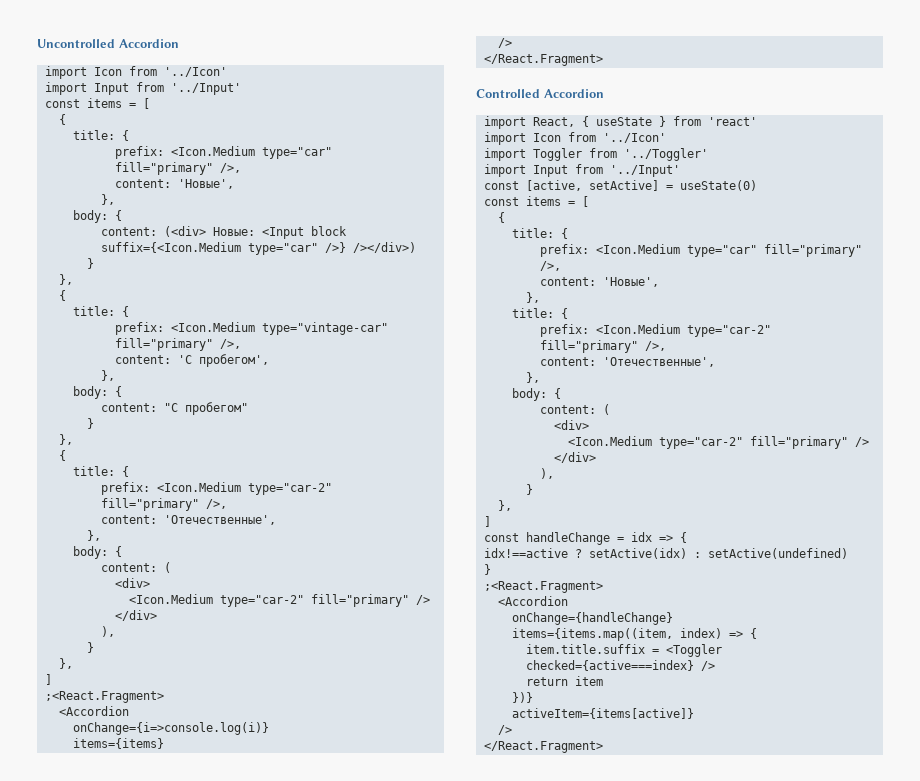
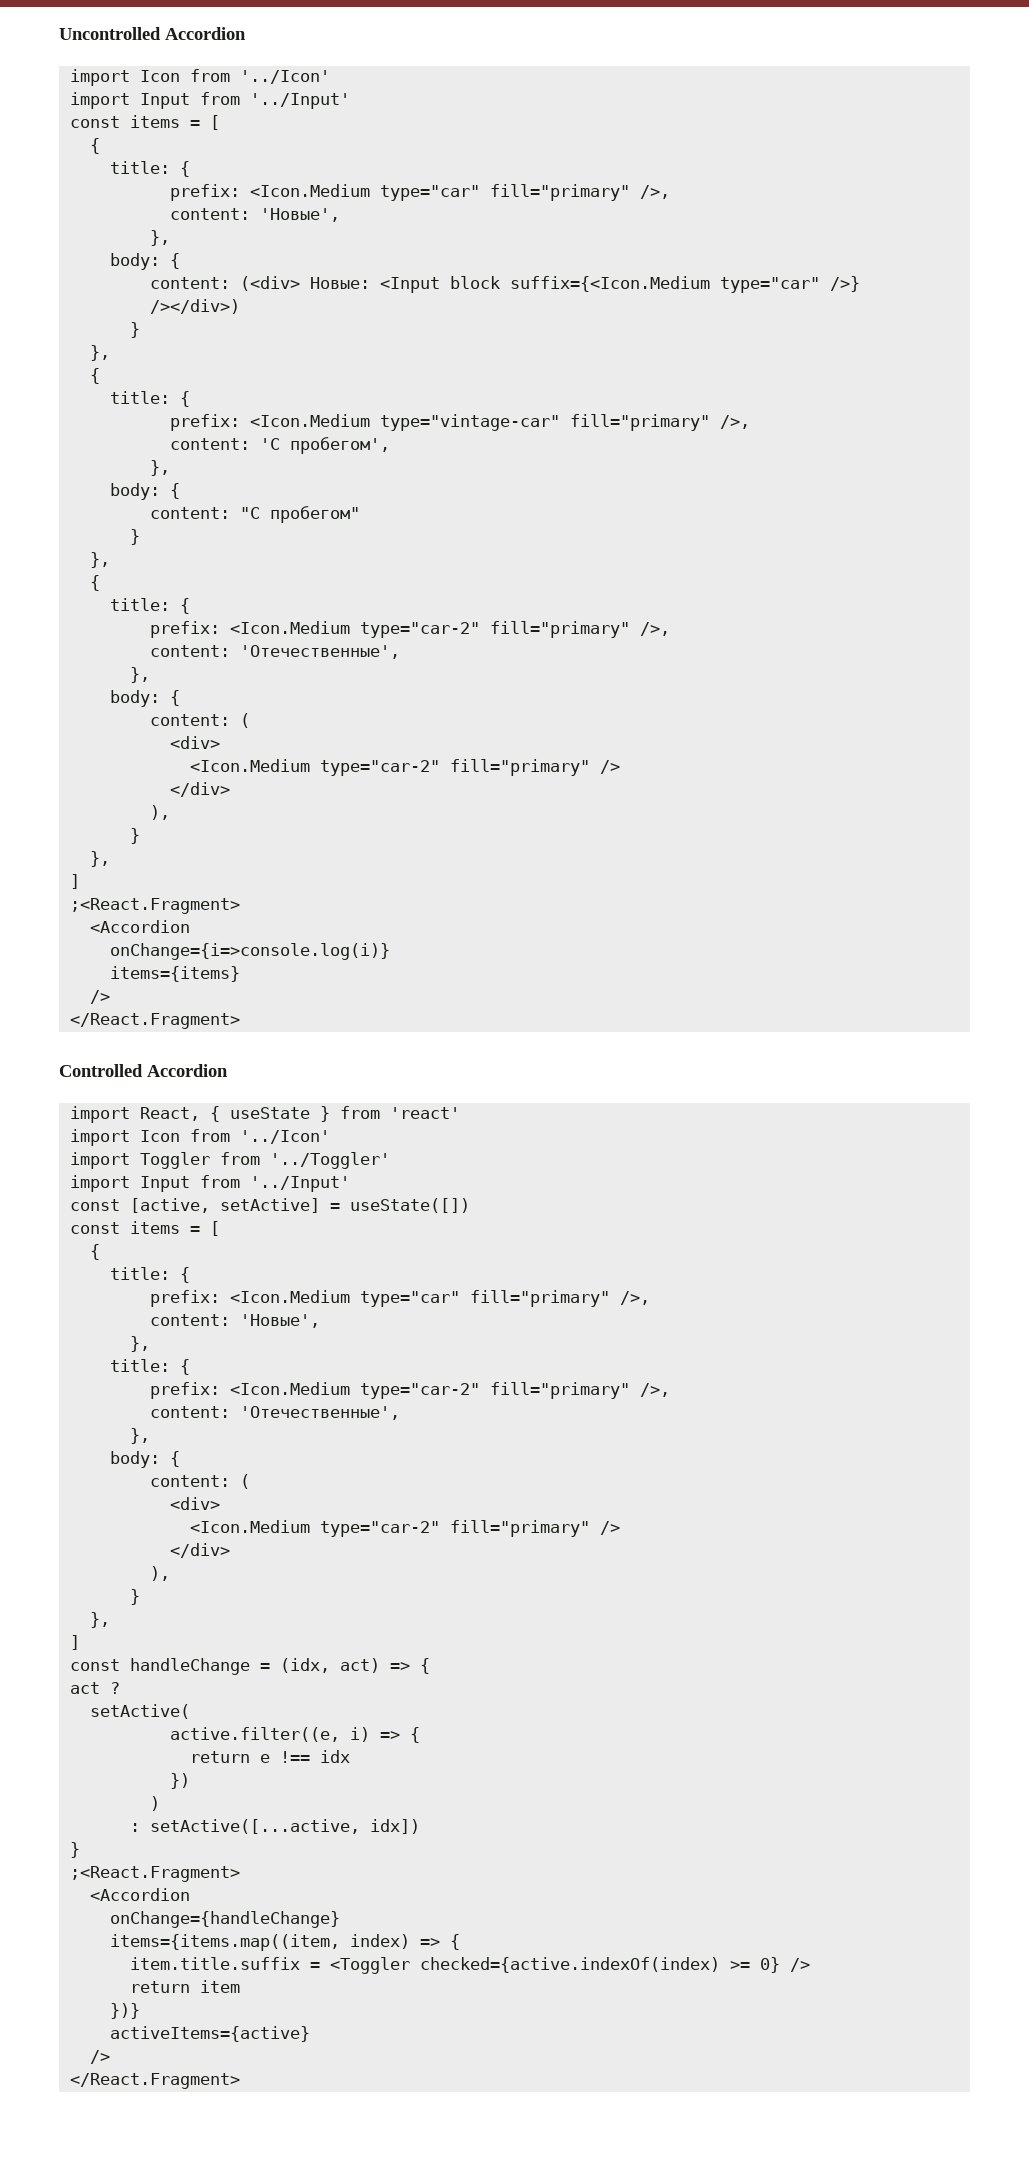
[679,180,757,191] useState(0) -> [350,1198,471,1213] useState([])
[630,532,687,543] [483,548,568,558] idx => { // idx!==active -> [280,1658,431,1674] [70,1682,101,1694] (idx, act) => { // act
[588,548,848,559] setActive(idx) : setActive(undefined) -> [90,1704,191,1719] [170,1727,421,1743] [190,1750,351,1763] [170,1773,191,1789] [150,1796,161,1811] [130,1819,421,1834] // setActive( // active.filter((e, i) => { // return e !== idx // }) // ) // : setActive([...active, idx])
[525,660,694,671] checked={active===index} -> [420,1957,781,1973] checked={active.indexOf(index) >= 0}
[511,708,694,719] activeItem={items[active]} -> [110,2026,311,2042] activeItems={active}

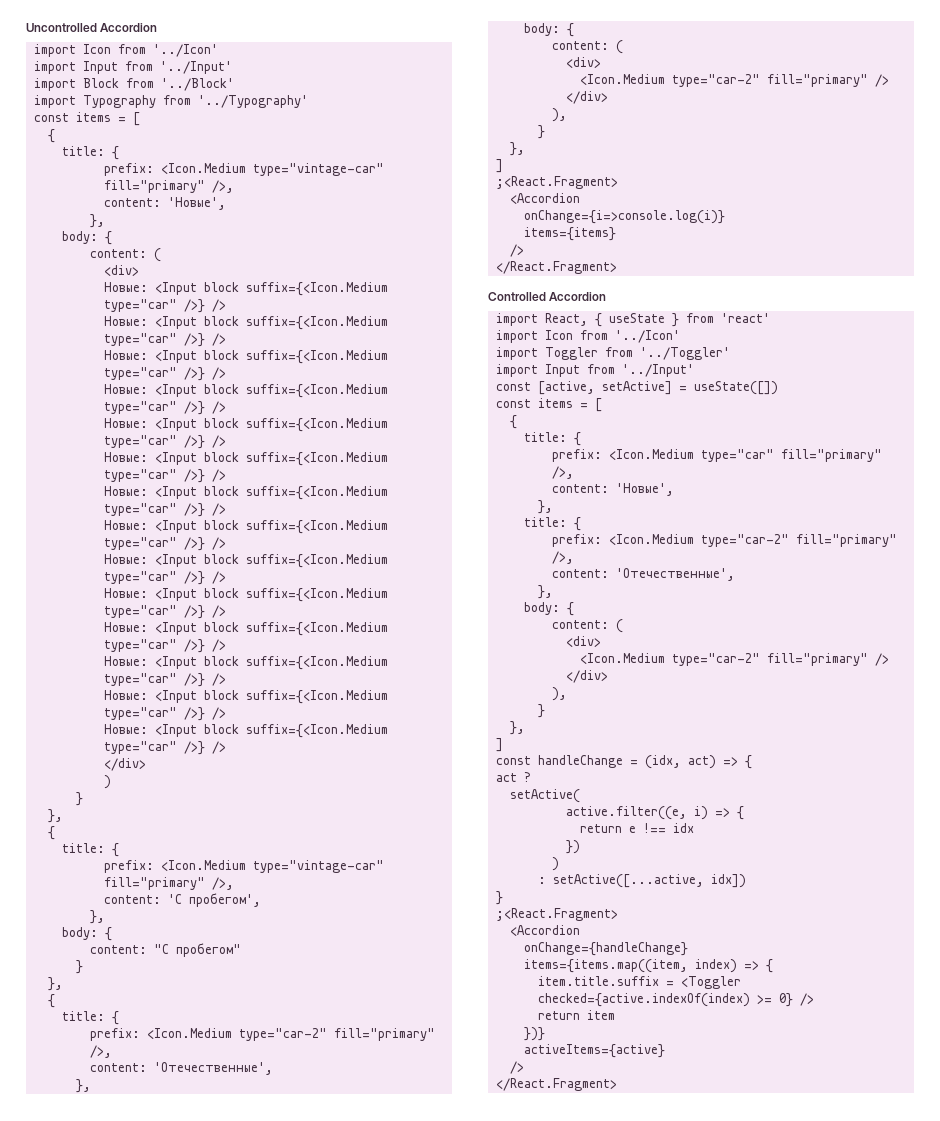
[70,115,221,130] [90,138,101,154] [110,161,191,177] [170,184,481,201] // const items = [ // { // title: { // prefix: <Icon.Medium type="car" -> [34,78,235,91] [34,95,309,108] [34,112,141,126] [48,129,56,143] [62,146,120,160] [104,163,385,176] // import Block from '../Block' // import Typography from '../Typography' // const items = [ // { // title: { // prefix: <Icon.Medium type="vintage-car"
[240,276,861,293] [150,299,241,314] (<div> Новые: <Input block suffix={<Icon.Medium type="car" />} /></div>) -> [154,248,162,262] [104,265,140,276] [104,282,389,296] [104,299,227,313] [104,316,389,330] [104,333,227,347] [104,350,389,364] [104,367,227,381] [104,384,389,398] [104,401,227,415] [104,418,389,432] [104,435,227,449] [104,452,389,466] [104,469,227,483] [104,486,389,500] [104,503,227,517] [104,520,389,534] [104,537,227,551] [104,554,389,568] [104,571,227,585] [104,588,389,602] [104,605,227,619] [104,622,389,636] [104,639,227,653] [104,656,389,670] [104,673,227,687] [104,690,389,704] [104,707,227,721] [104,724,389,738] [104,741,227,755] [104,758,147,771] [104,775,112,789] ( // <div> // Новые: <Input block suffix={<Icon.Medium type="car" />} /> // Новые: <Input block suffix={<Icon.Medium type="car" />} /> // Новые: <Input block suffix={<Icon.Medium type="car" />} /> // Новые: <Input block suffix={<Icon.Medium type="car" />} /> // Новые: <Input block suffix={<Icon.Medium type="car" />} /> // Новые: <Input block suffix={<Icon.Medium type="car" />} /> // Новые: <Input block suffix={<Icon.Medium type="car" />} /> // Новые: <Input block suffix={<Icon.Medium type="car" />} /> // Новые: <Input block suffix={<Icon.Medium type="car" />} /> // Новые: <Input block suffix={<Icon.Medium type="car" />} /> // Новые: <Input block suffix={<Icon.Medium type="car" />} /> // Новые: <Input block suffix={<Icon.Medium type="car" />} /> // Новые: <Input block suffix={<Icon.Medium type="car" />} /> // Новые: <Input block suffix={<Icon.Medium type="car" />} /> // </div> // )

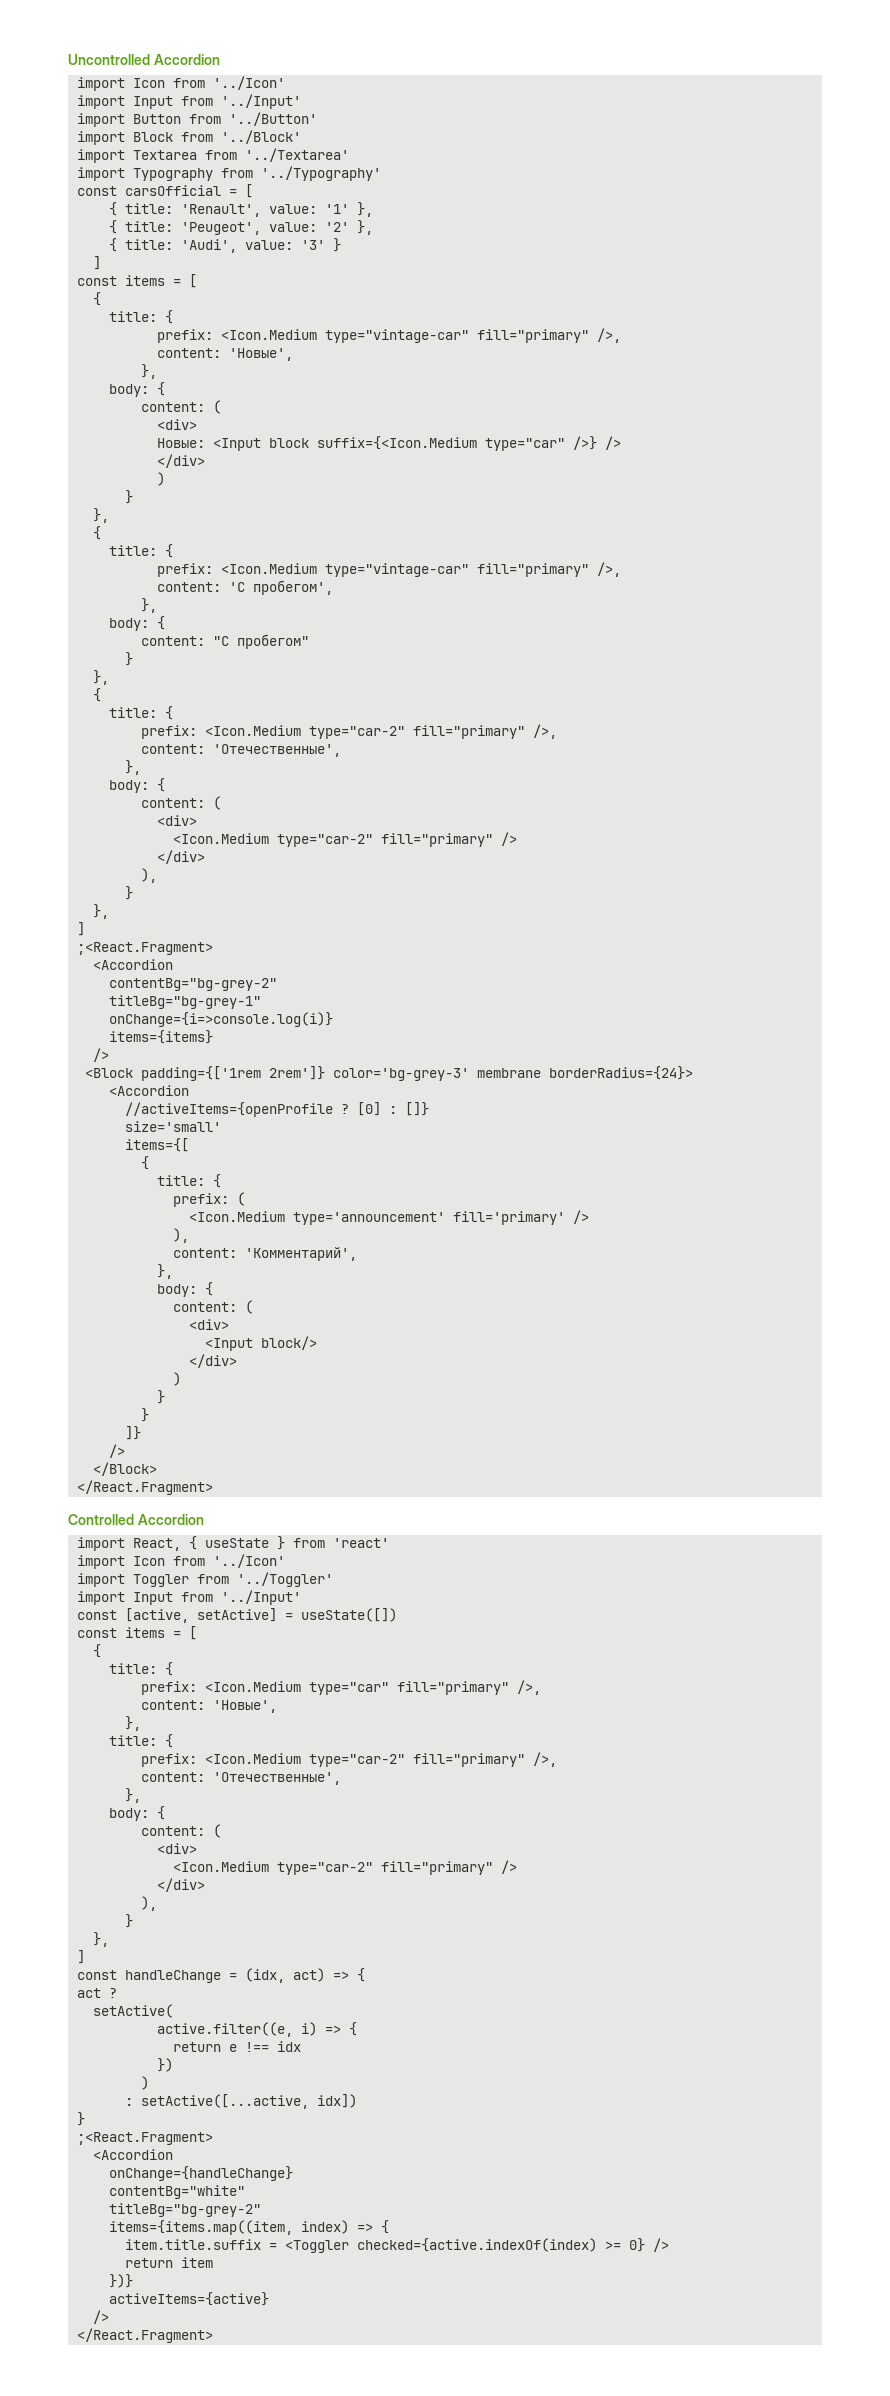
(233, 67) none -> [77,112,317,127] // import Button from '../Button'
(235, 84) none -> [77,148,349,163] // import Textarea from '../Textarea'
(309, 101) none -> [77,184,253,198] [109,202,373,217] [109,220,373,235] [109,238,341,253] [93,256,101,270] // const carsOfficial = [ // { title: 'Renault', value: '1' }, // { title: 'Peugeot', value: '2' }, // { title: 'Audi', value: '3' } // ]
[104,316,389,330] [104,333,227,347] [104,350,389,364] [104,367,227,381] [104,384,389,398] [104,401,227,415] [104,418,389,432] [104,435,227,449] [104,452,389,466] [104,469,227,483] [104,486,389,500] [104,503,227,517] [104,520,389,534] [104,537,227,551] [104,554,389,568] [104,571,227,585] [104,588,389,602] [104,605,227,619] [104,622,389,636] [104,639,227,653] [104,656,389,670] [104,673,227,687] [104,690,389,704] [104,707,227,721] [104,724,389,738] [104,741,227,755] // Новые: <Input block suffix={<Icon.Medium type="car" />} /> // Новые: <Input block suffix={<Icon.Medium type="car" />} /> // Новые: <Input block suffix={<Icon.Medium type="car" />} /> // Новые: <Input block suffix={<Icon.Medium type="car" />} /> // Новые: <Input block suffix={<Icon.Medium type="car" />} /> // Новые: <Input block suffix={<Icon.Medium type="car" />} /> // Новые: <Input block suffix={<Icon.Medium type="car" />} /> // Новые: <Input block suffix={<Icon.Medium type="car" />} /> // Новые: <Input block suffix={<Icon.Medium type="car" />} /> // Новые: <Input block suffix={<Icon.Medium type="car" />} /> // Новые: <Input block suffix={<Icon.Medium type="car" />} /> // Новые: <Input block suffix={<Icon.Medium type="car" />} /> // Новые: <Input block suffix={<Icon.Medium type="car" />} /> -> (621, 443) none
(581, 198) none -> [109,978,277,991] [109,995,261,1009] // contentBg="bg-grey-2" // titleBg="bg-grey-1"
(525, 250) none -> [85,1066,693,1081] [109,1085,189,1096] [125,1102,429,1117] [125,1121,221,1132] [125,1138,189,1152] [141,1156,149,1170] [157,1174,221,1188] [173,1192,245,1207] [189,1210,589,1225] [173,1228,189,1243] [173,1247,357,1261] [157,1264,173,1279] [157,1282,213,1297] [173,1300,253,1314] [189,1319,229,1330] [205,1336,317,1351] [189,1354,237,1368] [173,1372,181,1386] [157,1390,165,1404] [141,1408,149,1422] [125,1426,141,1440] [109,1444,125,1458] [93,1462,157,1476] // <Block padding={['1rem 2rem']} color='bg-grey-3' membrane borderRadius={24}> // <Accordion // //activeItems={openProfile ? [0] : []} // size='small' // items={[ // { // title: { // prefix: ( // <Icon.Medium type='announcement' fill='primary' /> // ), // content: 'Комментарий', // }, // body: { // content: ( // <div> // <Input block/> // </div> // ) // } // } // ]} // /> // </Block>
(689, 949) none -> [109,2185,245,2199] [109,2203,261,2217] // contentBg="white" // titleBg="bg-grey-2"

